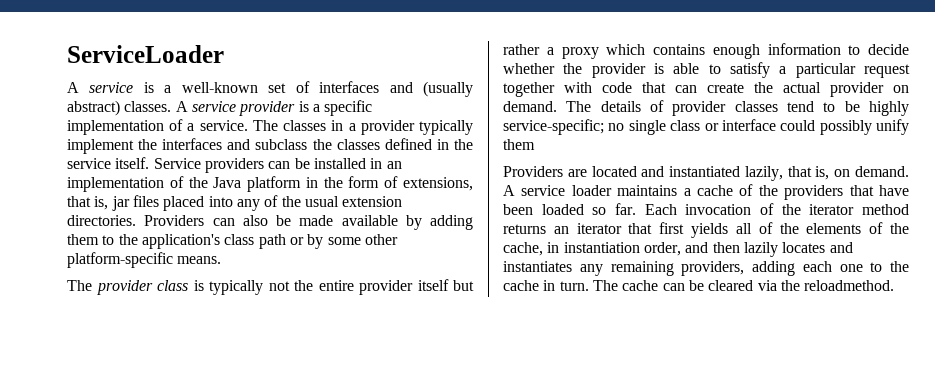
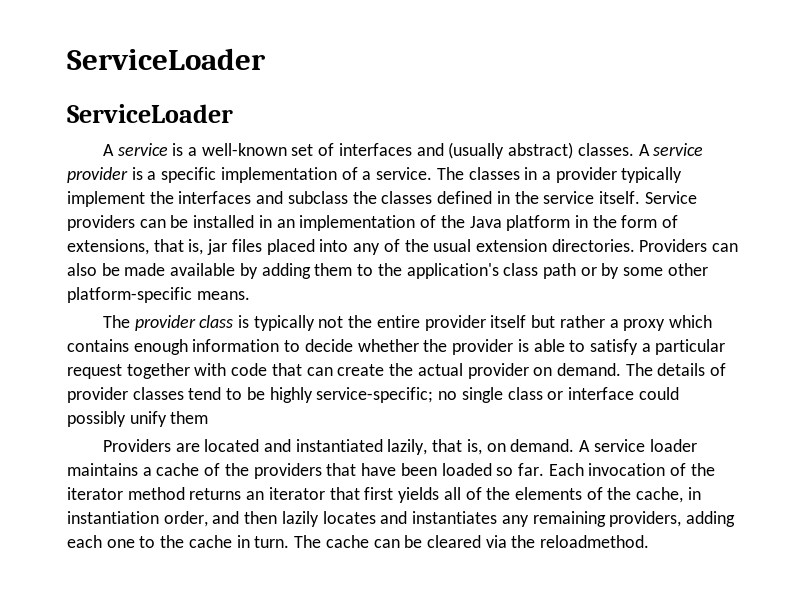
[67,45,224,63] ServiceLoader -> [67,48,266,70] [67,104,233,123] ServiceLoader // ServiceLoader

